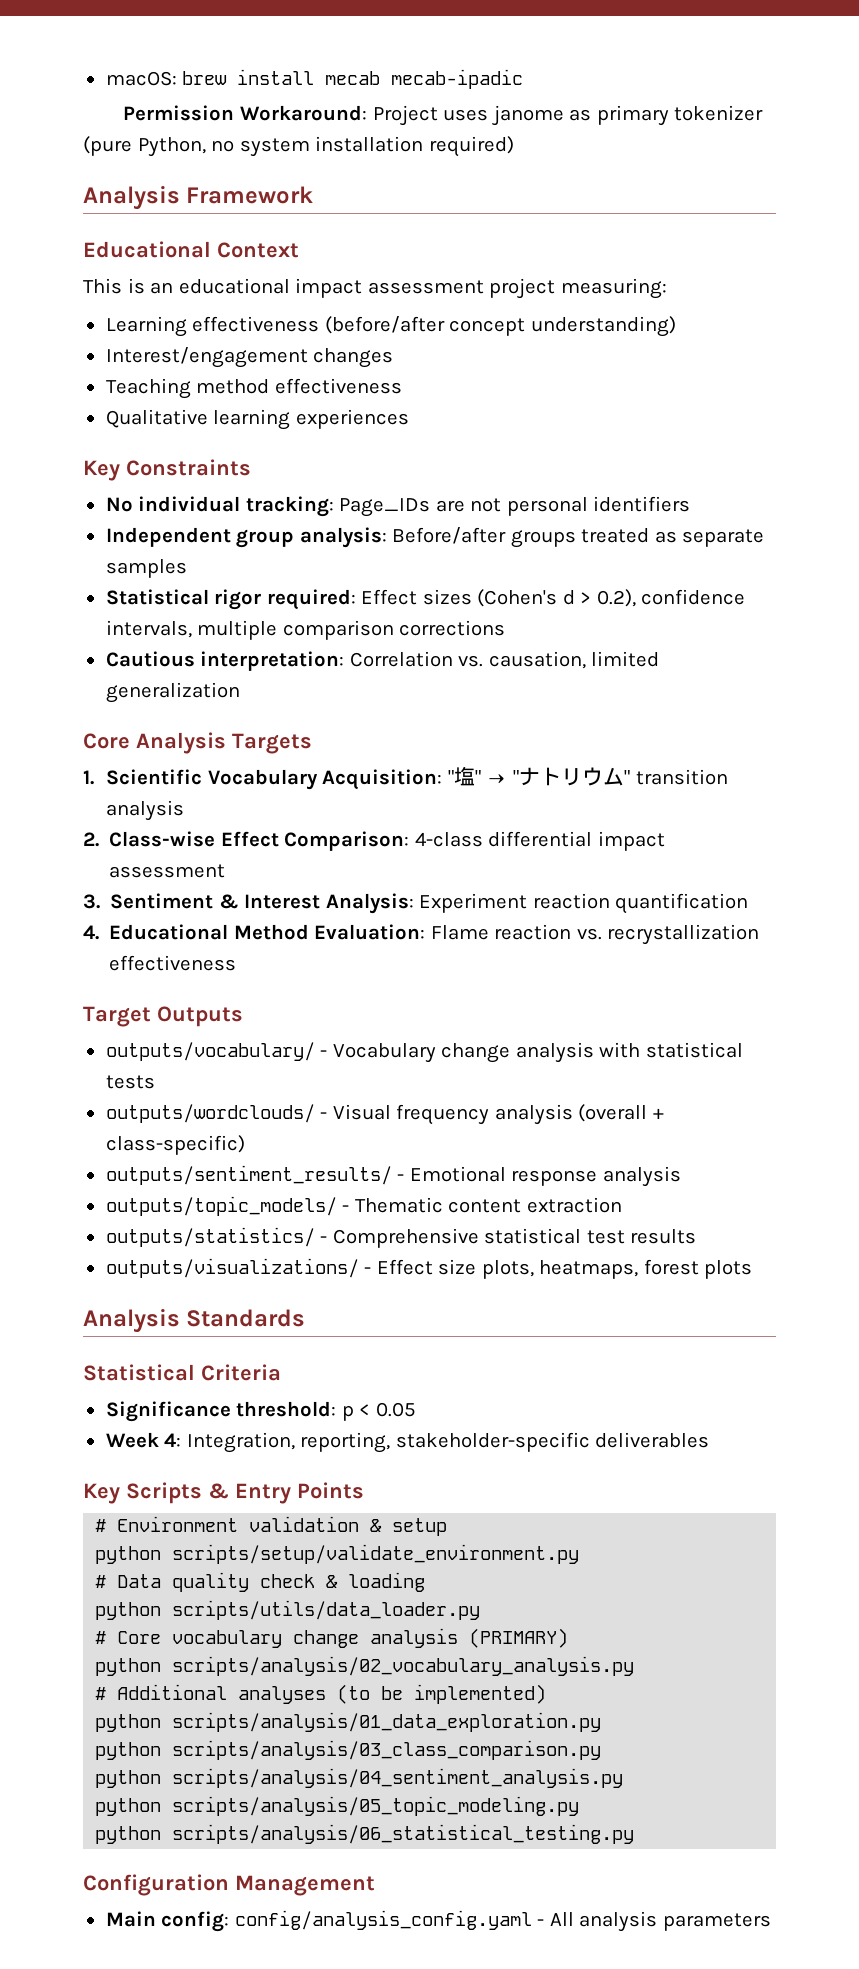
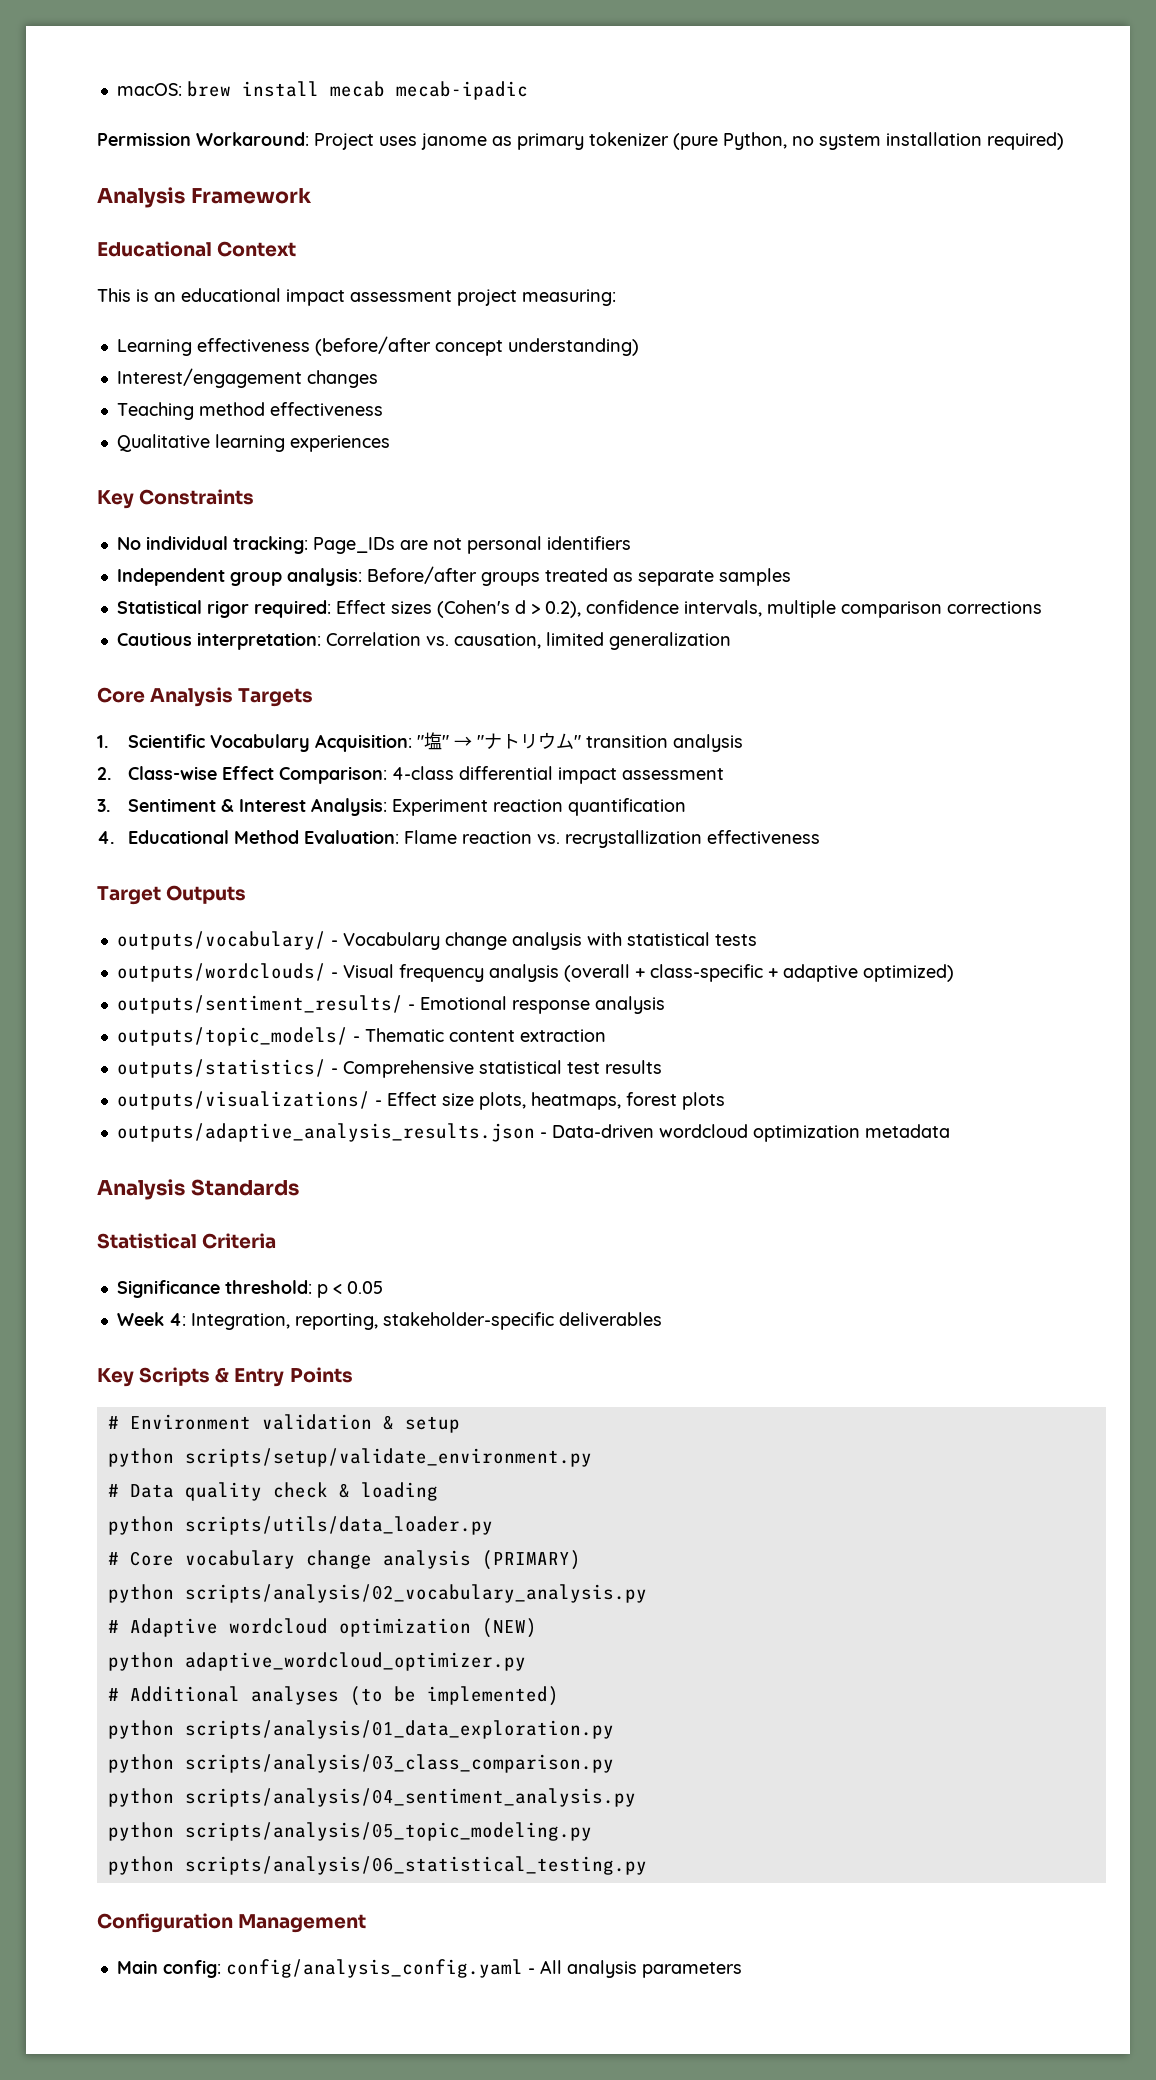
[105,1135,245,1155] class-specific) -> [649,964,954,982] class-specific + adaptive optimized)
(753, 1269) none -> [116,1123,950,1142] // outputs/adaptive_analysis_results.json - Data-driven wordcloud optimization metadata
(635, 1666) none -> [107,1618,537,1638] [107,1652,526,1671] // # Adaptive wordcloud optimization (NEW) // python adaptive_wordcloud_optimizer.py

